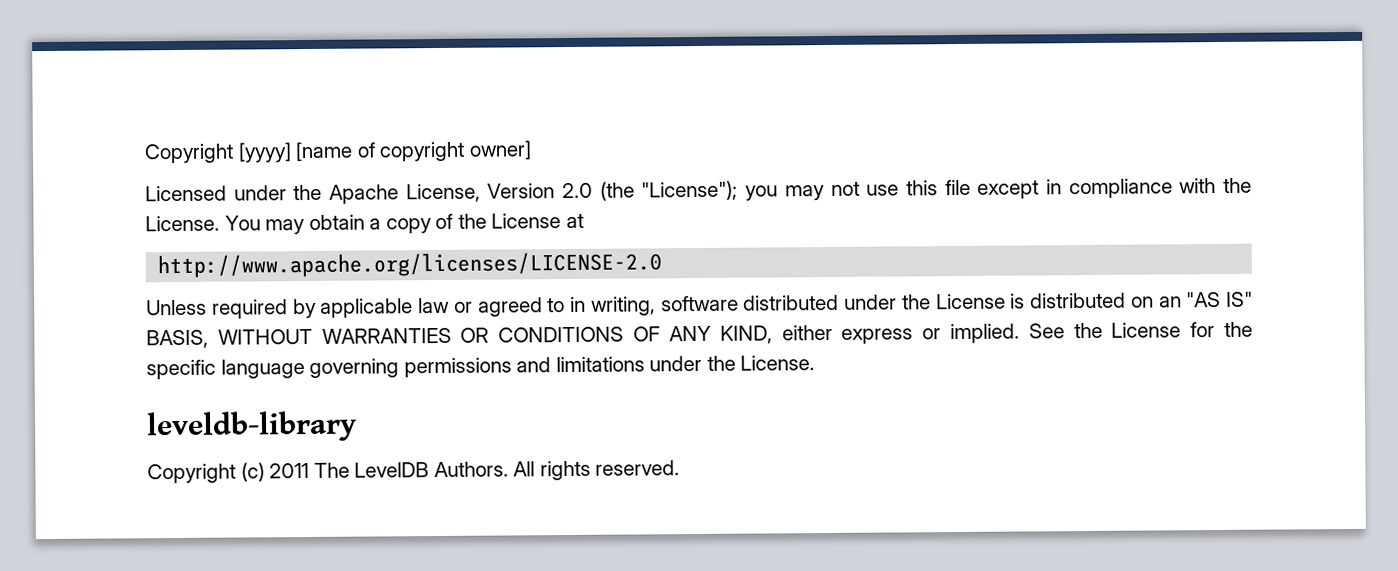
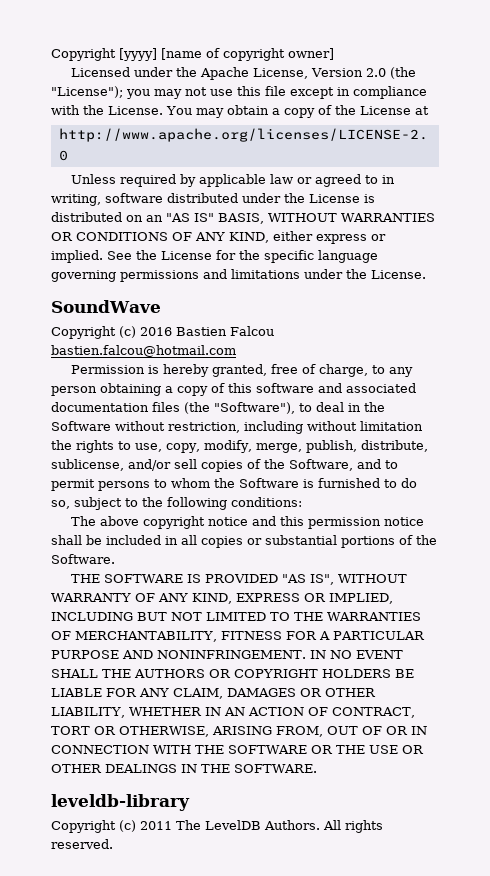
(816, 363) none -> [51,300,161,313] [51,326,274,339] [51,345,236,357] [70,364,413,377] [51,383,416,396] [51,402,385,414] [51,421,423,434] [51,440,428,453] [51,459,398,472] [51,478,417,491] [51,497,302,510] [70,516,424,529] [51,535,437,548] [51,554,115,564] [70,574,407,585] [51,593,393,604] [51,612,421,621] [51,631,425,642] [51,650,403,659] [51,669,414,678] [51,688,376,699] [51,707,415,718] [51,726,427,737] [51,745,424,754] [51,764,317,773] // SoundWave // Copyright (c) 2016 Bastien Falcou bastien.falcou@hotmail.com // Permission is hereby granted, free of charge, to any person obtaining a copy of this software and associated documentation files (the "Software"), to deal in the Software without restriction, including without limitation the rights to use, copy, modify, merge, publish, distribute, sublicense, and/or sell copies of the Software, and to permit persons to whom the Software is furnished to do so, subject to the following conditions: // The above copyright notice and this permission notice shall be included in all copies or substantial portions of the Software. // THE SOFTWARE IS PROVIDED "AS IS", WITHOUT WARRANTY OF ANY KIND, EXPRESS OR IMPLIED, INCLUDING BUT NOT LIMITED TO THE WARRANTIES OF MERCHANTABILITY, FITNESS FOR A PARTICULAR PURPOSE AND NONINFRINGEMENT. IN NO EVENT SHALL THE AUTHORS OR COPYRIGHT HOLDERS BE LIABLE FOR ANY CLAIM, DAMAGES OR OTHER LIABILITY, WHETHER IN AN ACTION OF CONTRACT, TORT OR OTHERWISE, ARISING FROM, OUT OF OR IN CONNECTION WITH THE SOFTWARE OR THE USE OR OTHER DEALINGS IN THE SOFTWARE.

